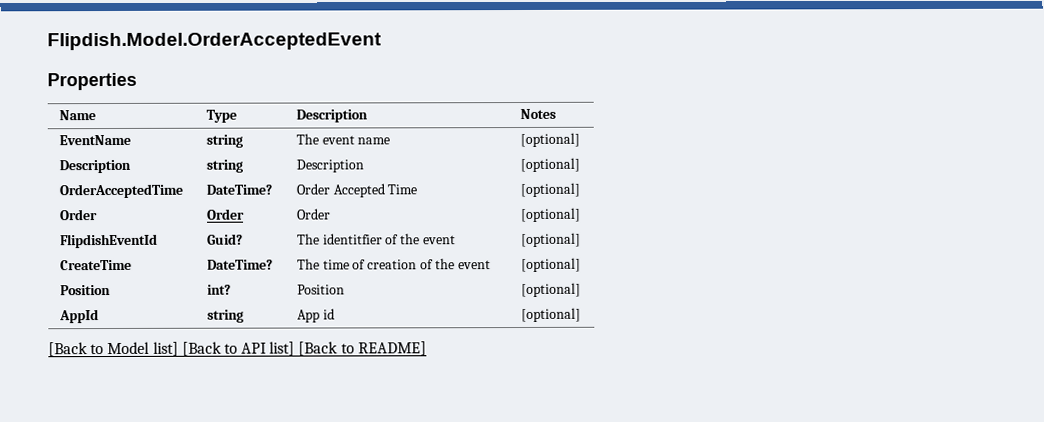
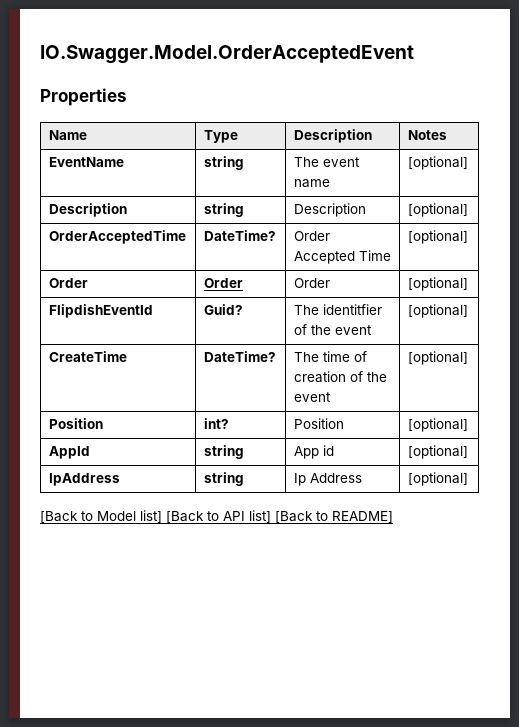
[47,32,382,51] Flipdish.Model.OrderAcceptedEvent -> [40,45,414,64] IO.Swagger.Model.OrderAcceptedEvent
(581, 315) none -> [48,473,120,486] [203,472,244,486] [293,473,362,486] [407,472,468,486] // IpAddress | string | Ip Address | [optional]

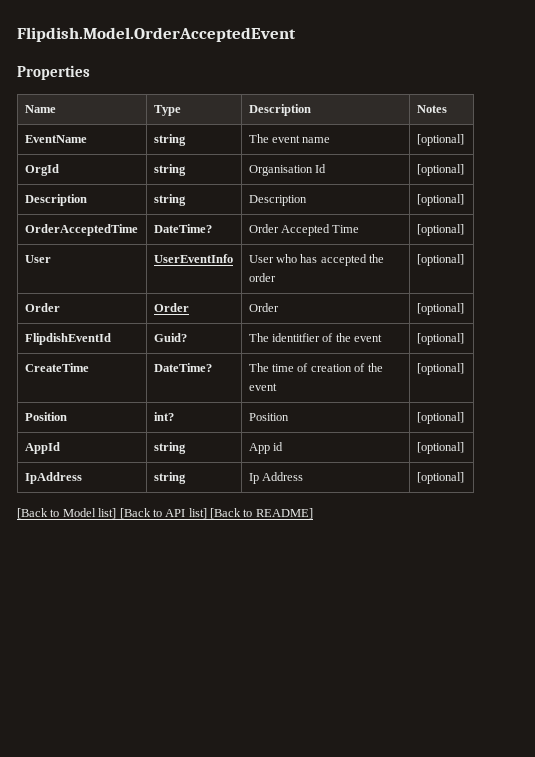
[40,45,414,64] IO.Swagger.Model.OrderAcceptedEvent -> [17,27,296,42] Flipdish.Model.OrderAcceptedEvent
(468, 163) none -> [24,164,59,176] [153,164,186,176] [248,164,327,176] [416,164,464,176] // OrgId | string | Organisation Id | [optional]
(468, 237) none -> [24,255,51,263] [153,254,233,263] [248,254,385,266] [248,273,276,282] [416,254,464,266] // User | UserEventInfo | User who has accepted the order | [optional]

